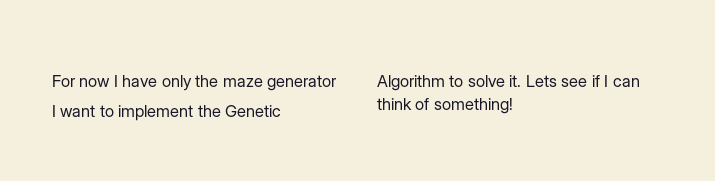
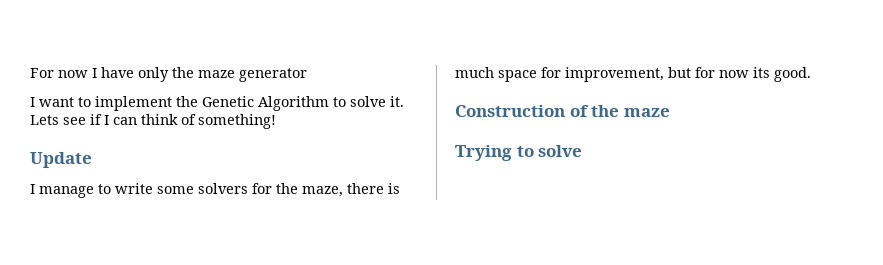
(513, 106) none -> [30,152,92,168] [30,183,400,198] [455,67,811,82] [455,105,670,117] [455,145,583,161] // Update // I manage to write some solvers for the maze, there is much space for improvement, but for now its good. // Construction of the maze // Trying to solve

